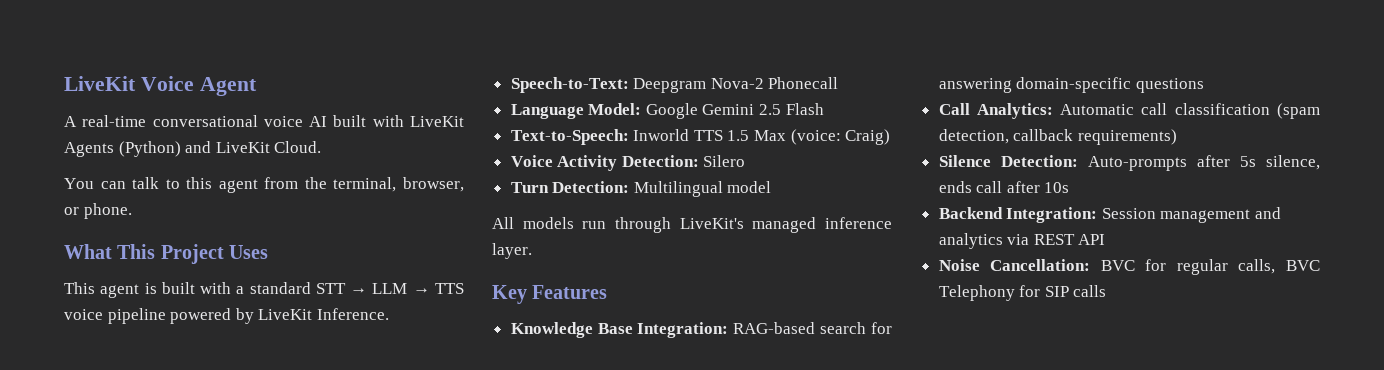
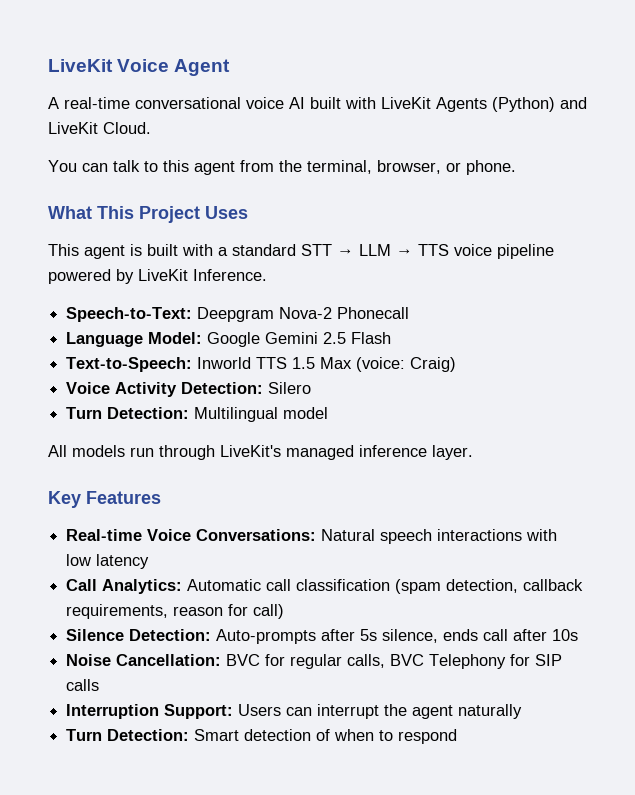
[510,322,892,338] [938,77,1204,93] Knowledge Base Integration: RAG-based search for answering domain-specific questions -> [66,529,558,544] [66,554,150,569] Real-time Voice Conversations: Natural speech interactions with low latency
[1077,129,1177,145] requirements) -> [66,604,285,619] requirements, reason for call)
[938,207,1282,223] [938,233,1106,249] // Backend Integration: Session management and analytics via REST API -> (579, 635) none
(1107, 291) none -> [66,704,523,719] [66,729,458,744] // Interruption Support: Users can interrupt the agent naturally // Turn Detection: Smart detection of when to respond

